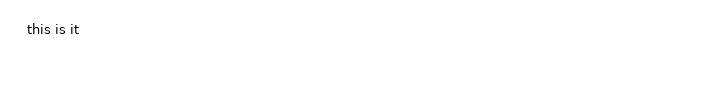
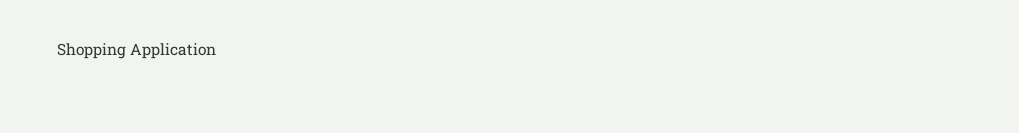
[27,23,79,34] this is it -> [57,43,217,59] Shopping Application

